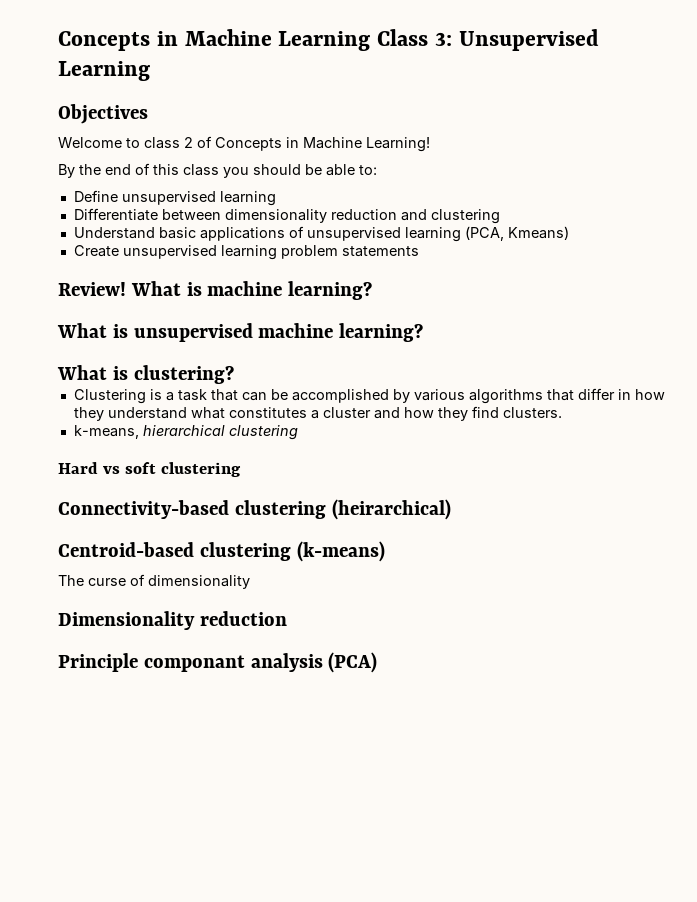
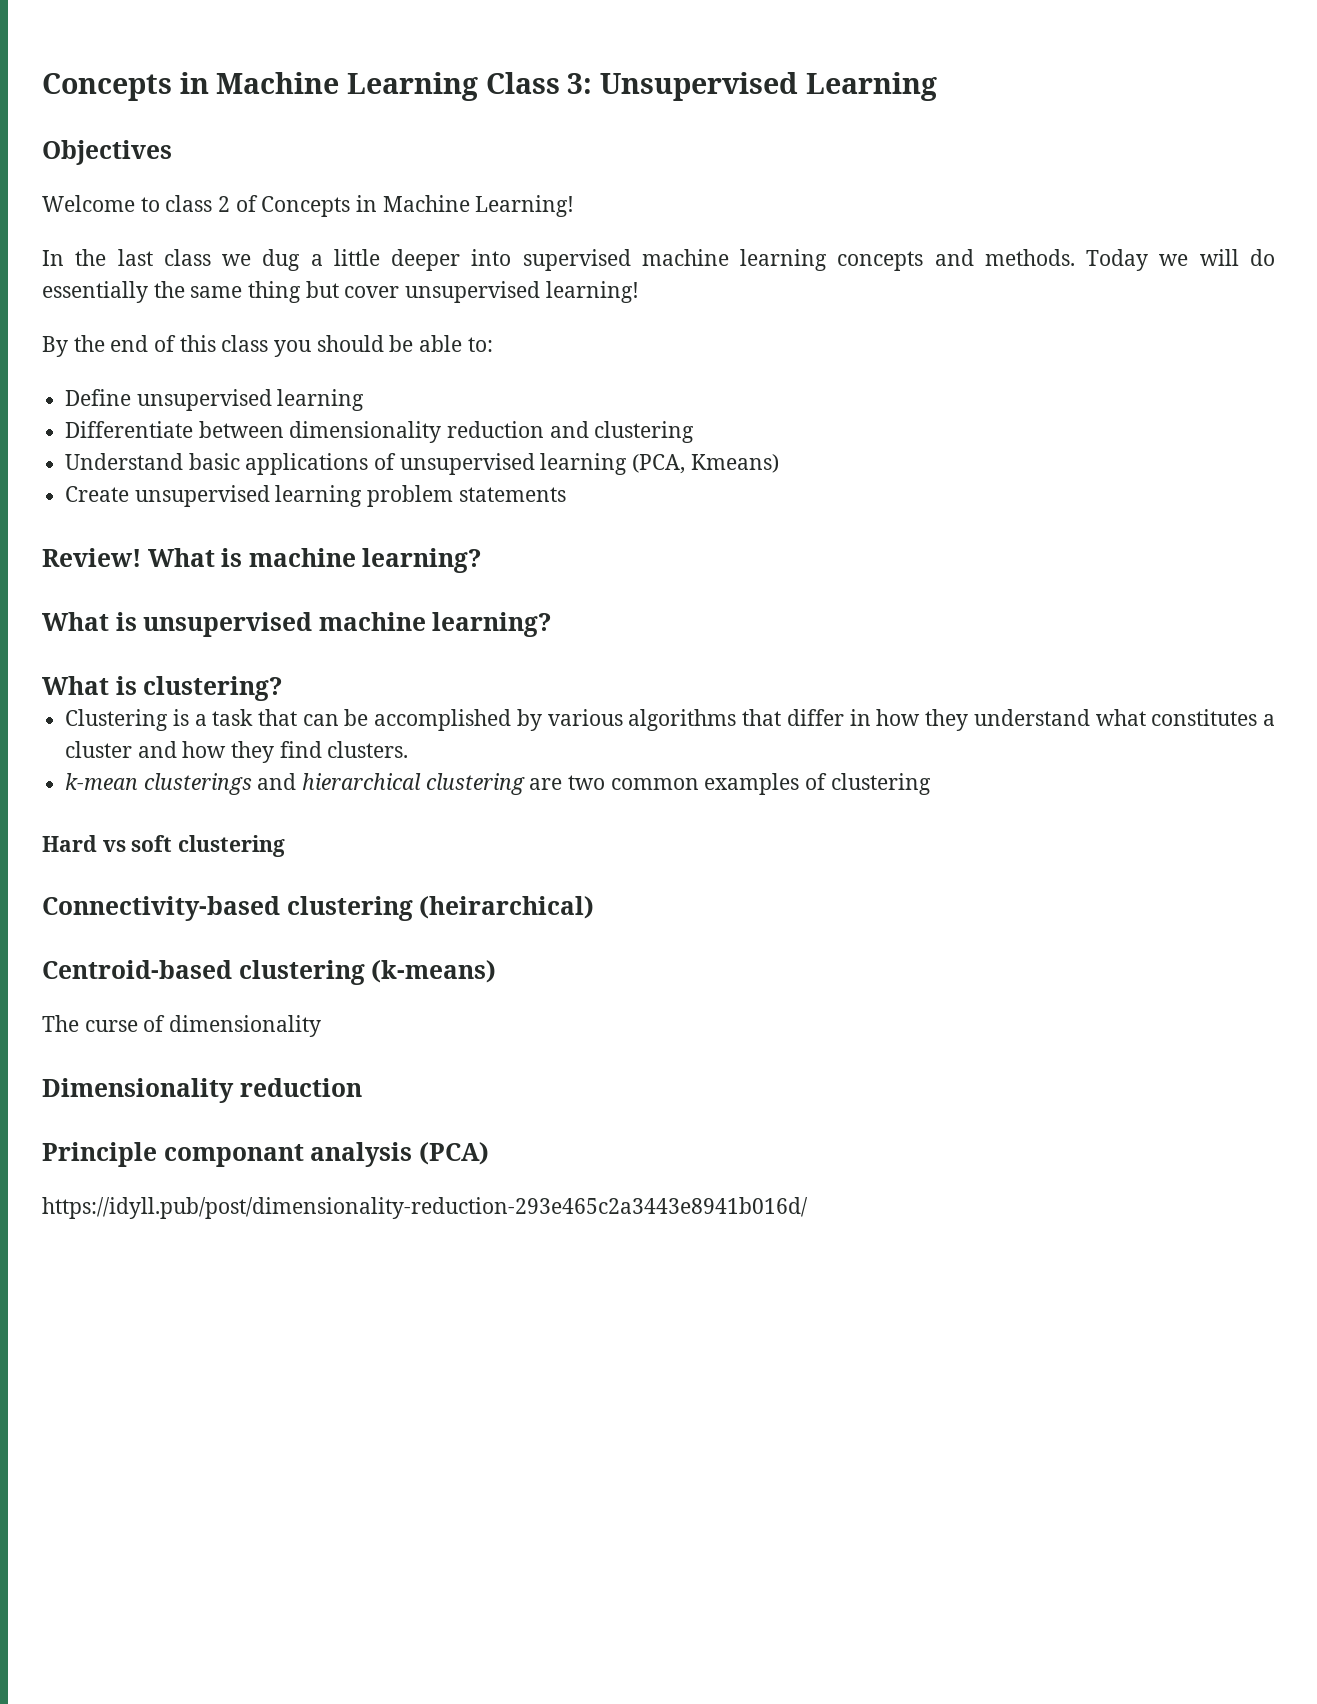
(430, 144) none -> [42,249,1276,271] [42,281,639,303] // In the last class we dug a little deeper into supervised machine learning concepts and methods. Today we will do essentially the same thing but cover unsupervised learning!
[73,425,139,439] k-means, -> [65,773,297,795] k-mean clusterings and
(298, 432) none -> [529,773,931,795] are two common examples of clustering
(378, 662) none -> [42,1197,808,1219] // https://idyll.pub/post/dimensionality-reduction-293e465c2a3443e8941b016d/

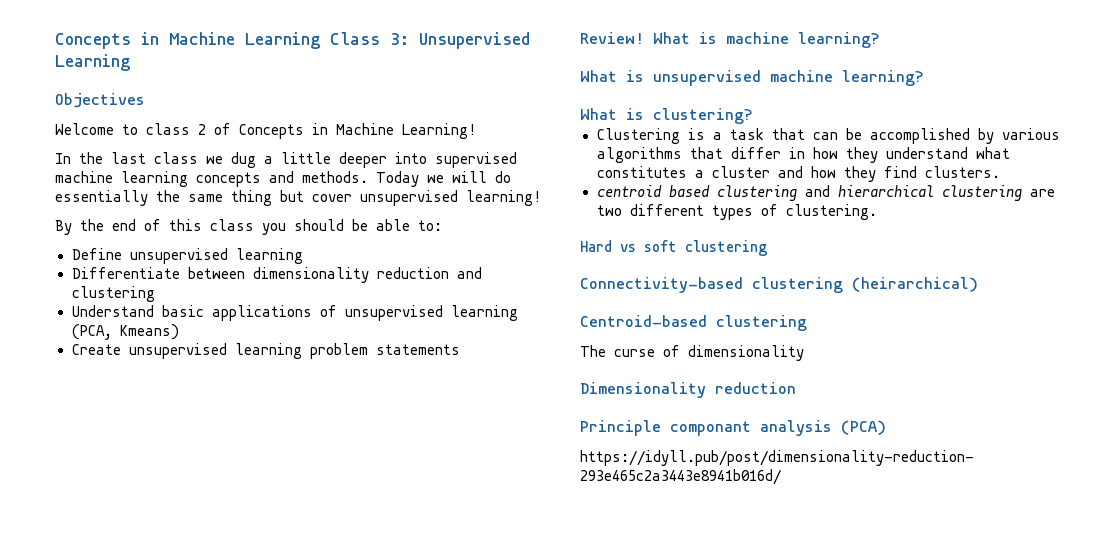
[65,773,252,795] k-mean clusterings -> [596,185,797,201] centroid based clustering
[610,773,931,795] common examples of clustering -> [629,204,877,220] different types of clustering.
[371,960,497,983] (k-means) -> (807, 323) none

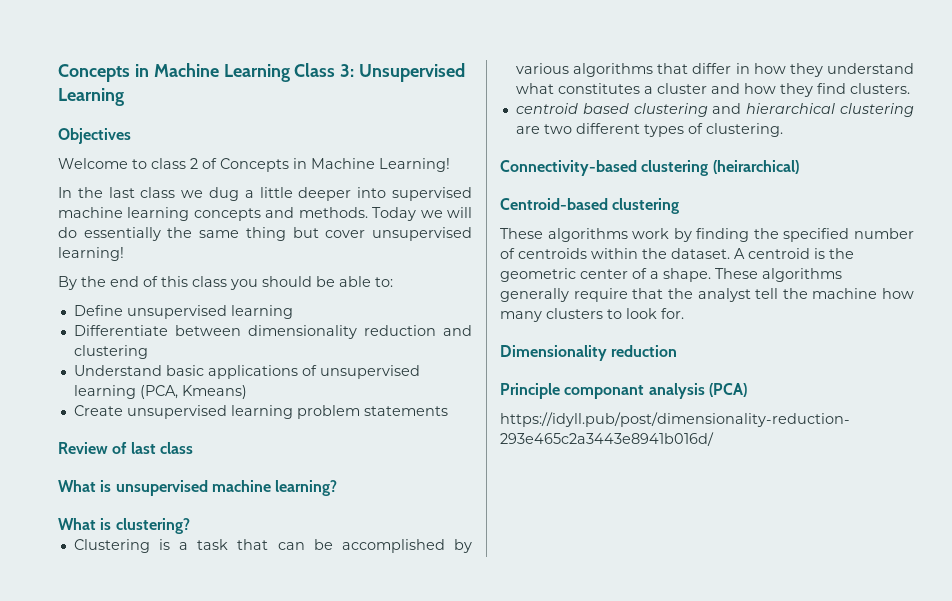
[580,32,880,48] Review! What is machine learning? -> [58,442,193,454] Review of last class
[580,240,767,256] // Hard vs soft clustering -> (783, 130) none
[580,345,804,361] The curse of dimensionality -> [500,228,914,242] [500,248,854,259] [500,268,842,282] [500,288,914,302] [500,308,684,322] These algorithms work by finding the specified number of centroids within the dataset. A centroid is the geometric center of a shape. These algorithms generally require that the analyst tell the machine how many clusters to look for.

